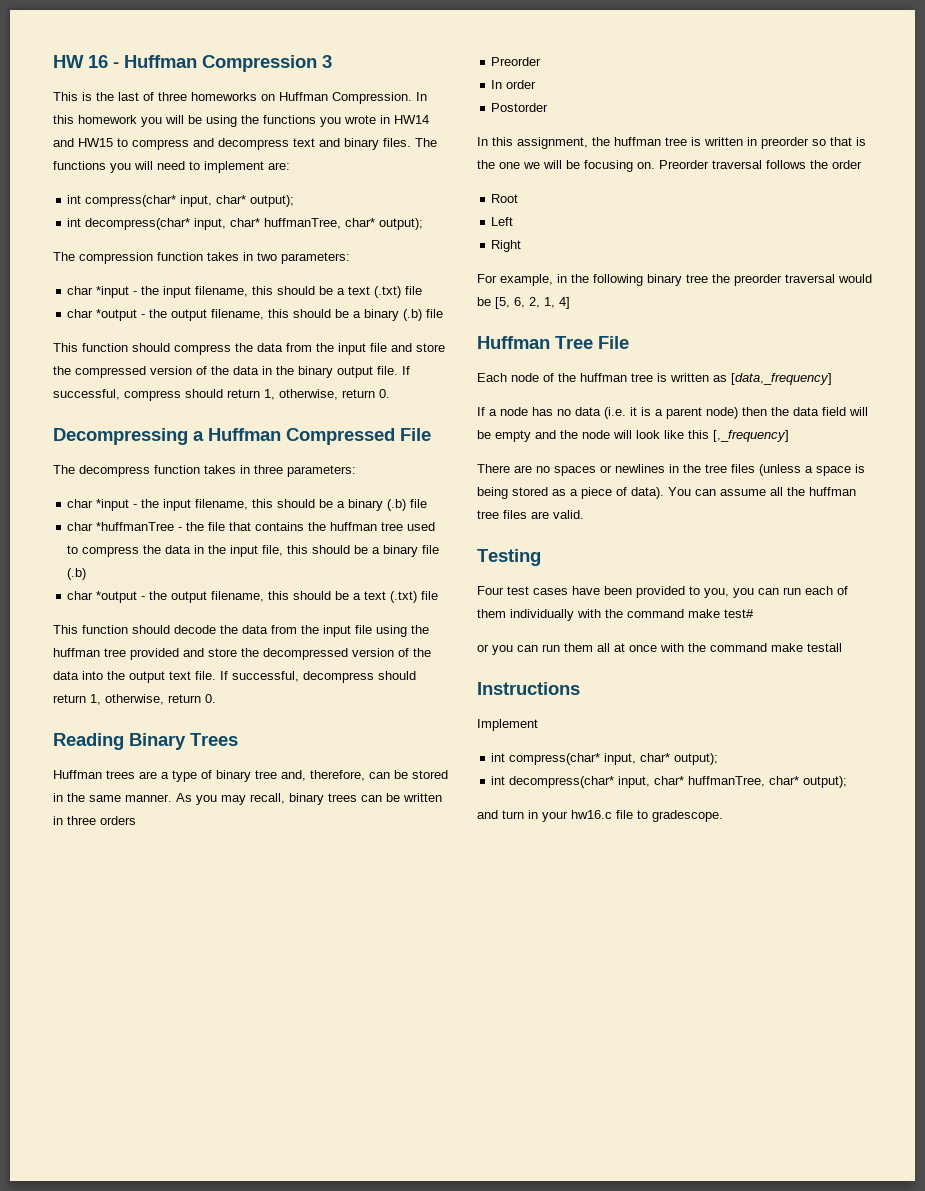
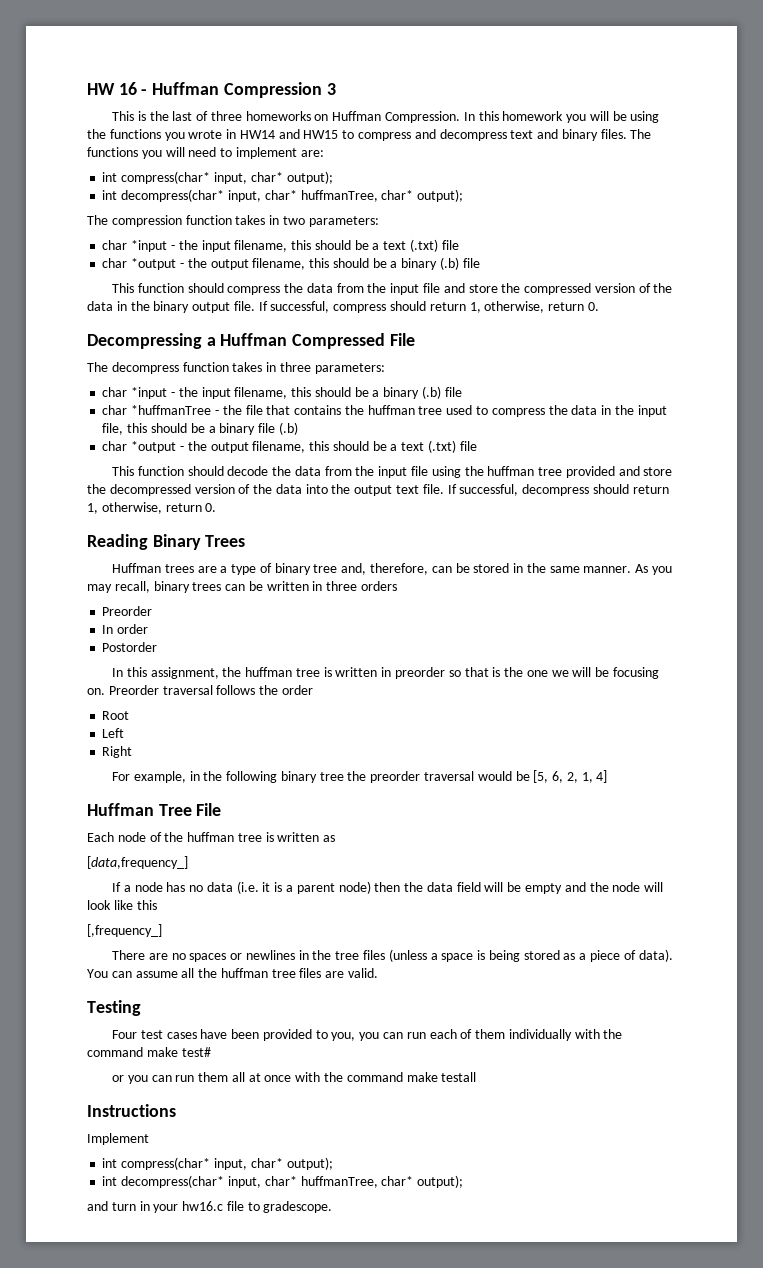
[731,373,832,385] [data,_frequency] -> [87,856,188,869] // [data,frequency_]
[713,430,789,442] [,_frequency] -> [87,924,162,937] // [,frequency_]

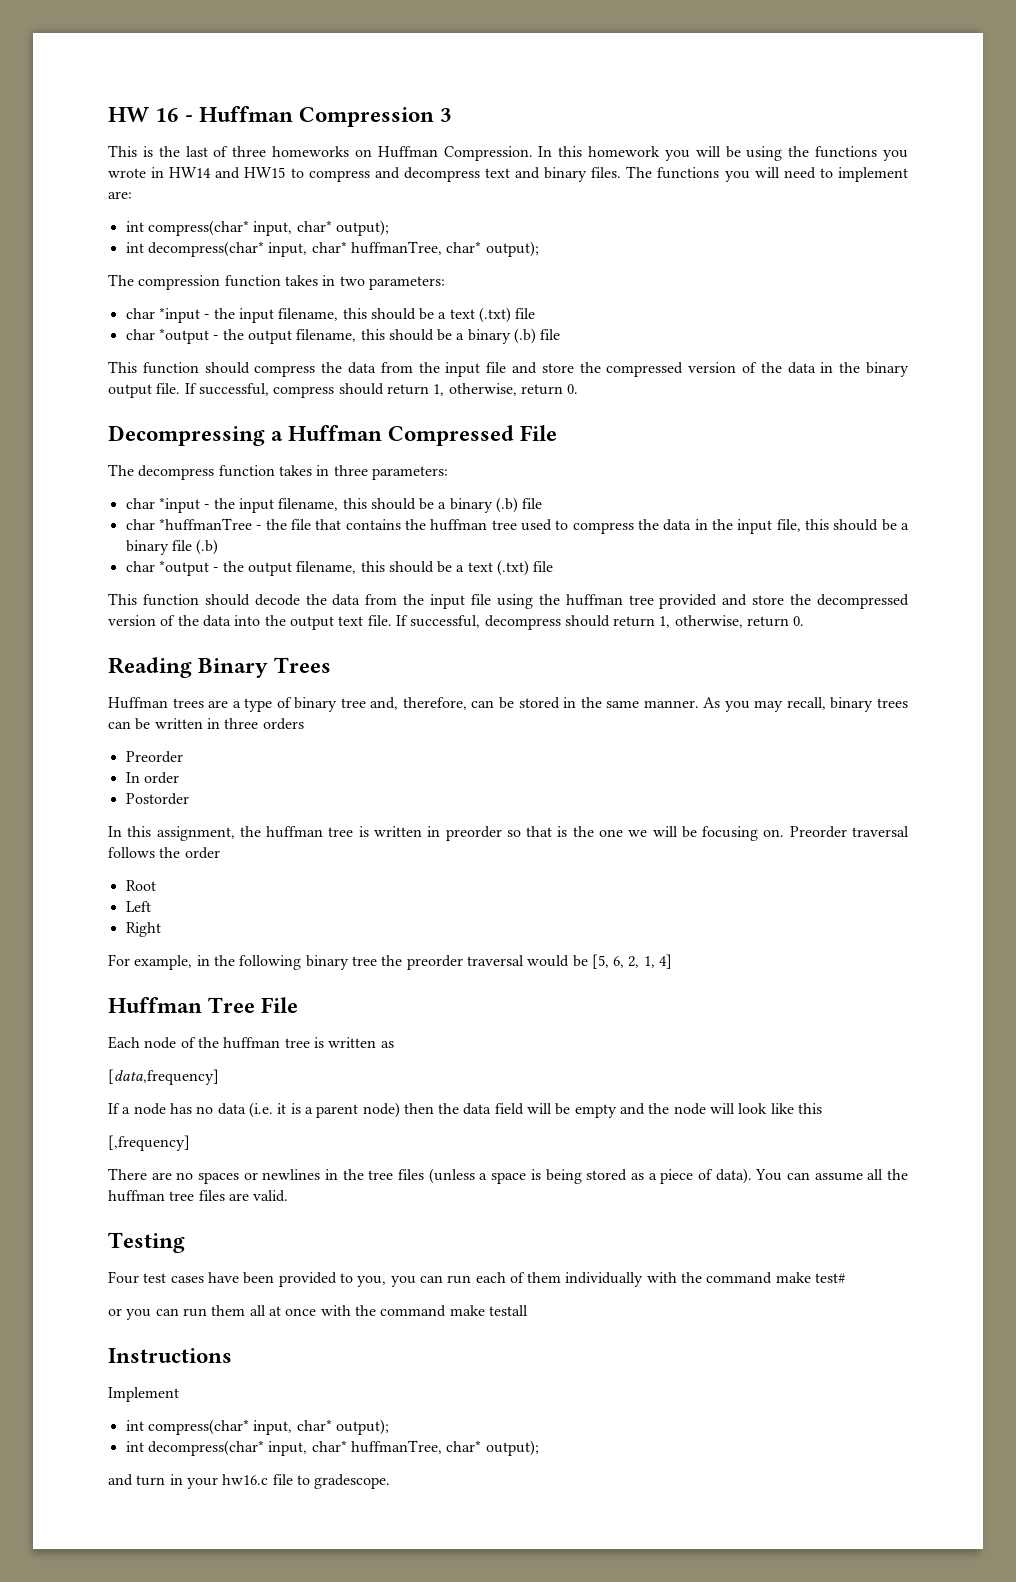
[87,856,188,869] [data,frequency_] -> [108,1069,219,1085] [data,frequency]
[87,924,162,937] [,frequency_] -> [108,1135,190,1151] [,frequency]

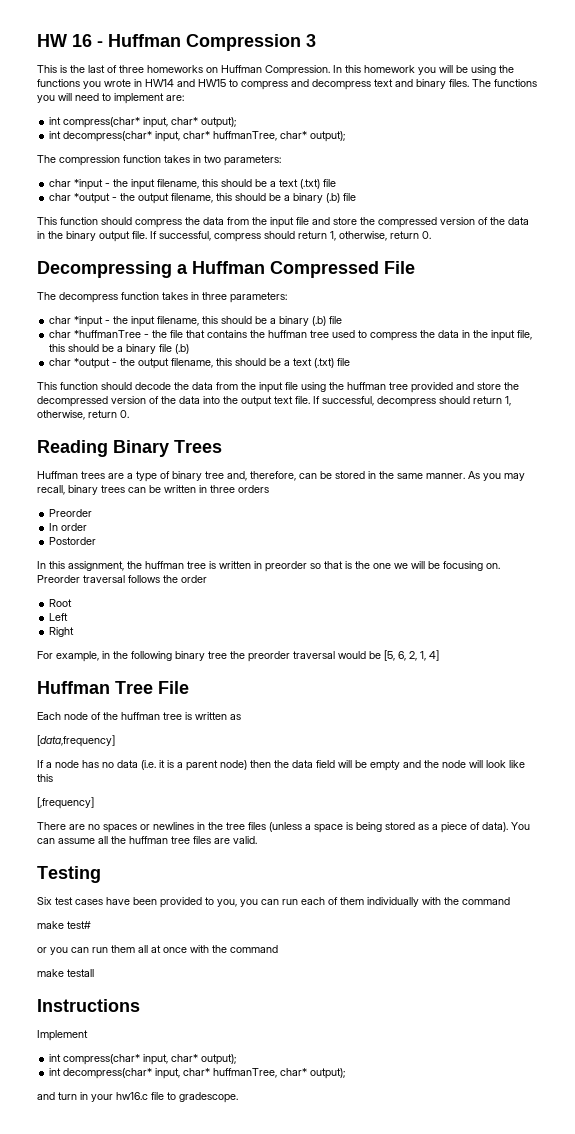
[108,1271,139,1284] Four -> [37,897,52,905] Six
(773, 1278) none -> (510, 901) //
(447, 1311) none -> (278, 949) //

